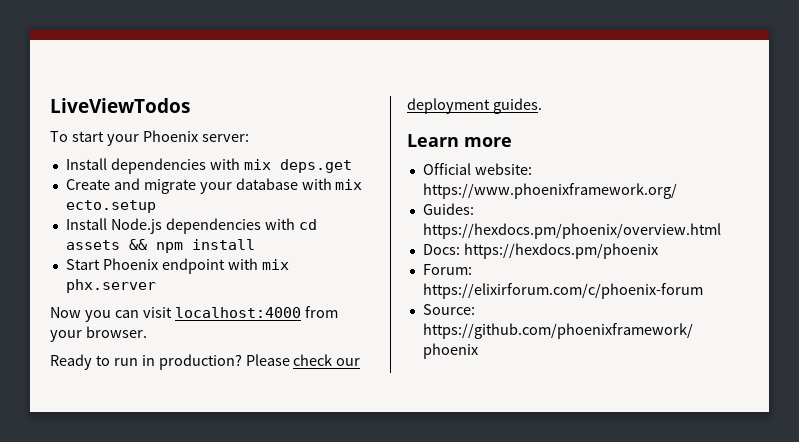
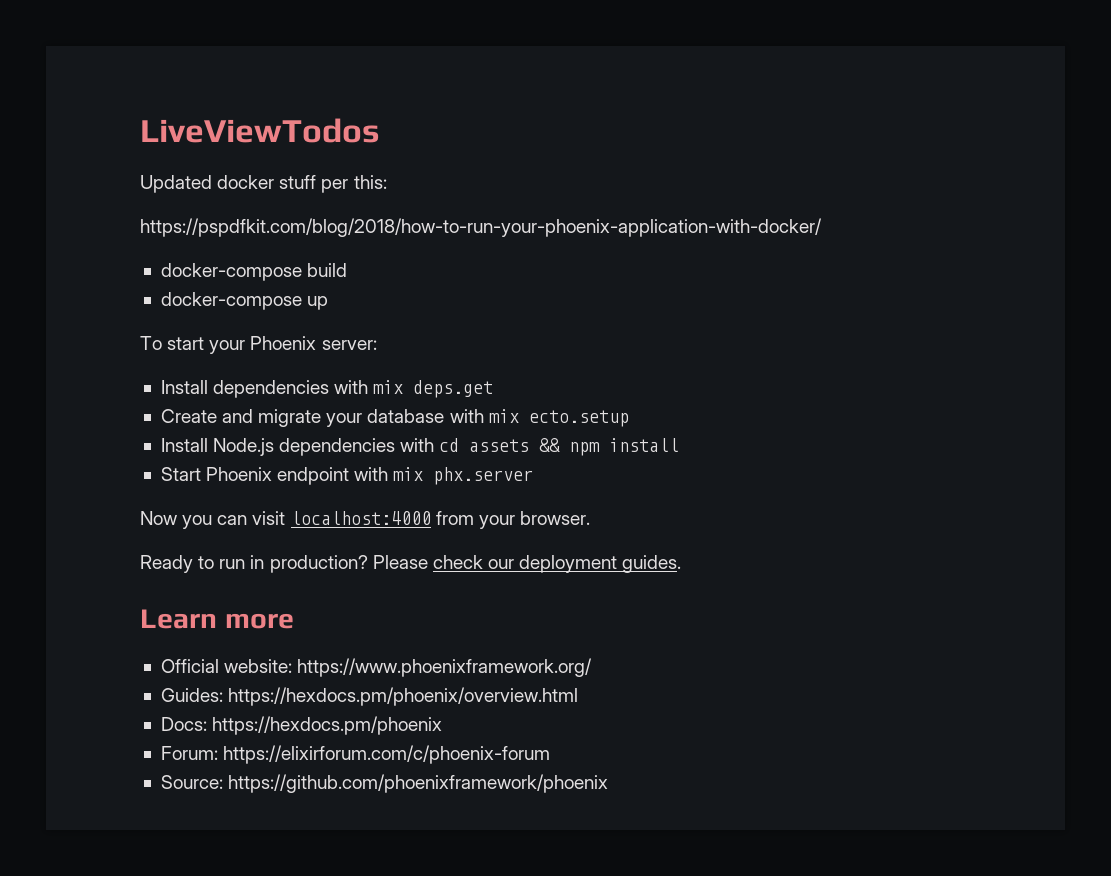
(190, 105) none -> [140,175,387,193] [140,218,822,237] [160,263,348,281] [160,292,329,310] // Updated docker stuff per this: // https://pspdfkit.com/blog/2018/how-to-run-your-phoenix-application-with-docker/ // docker-compose build // docker-compose up

